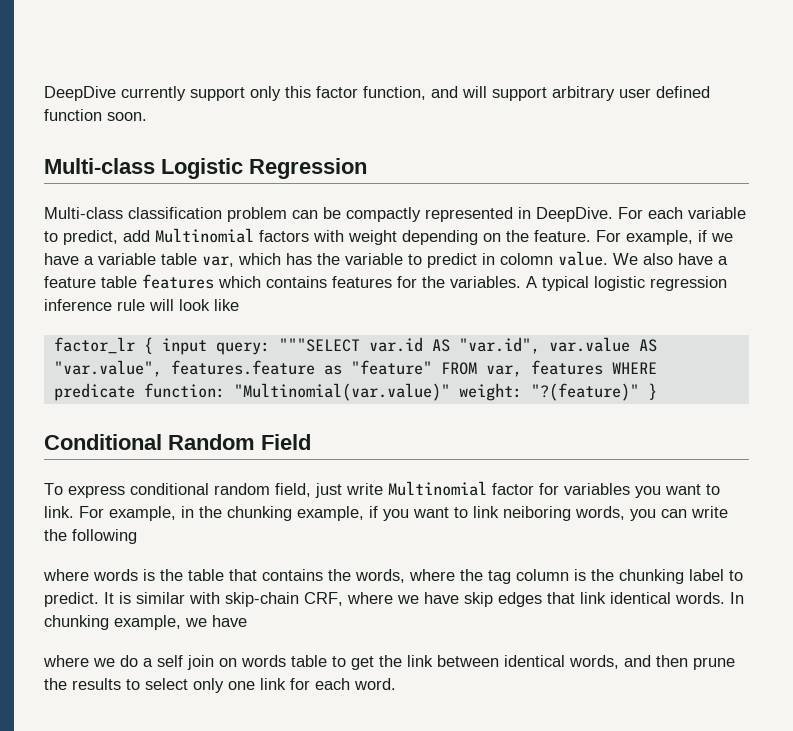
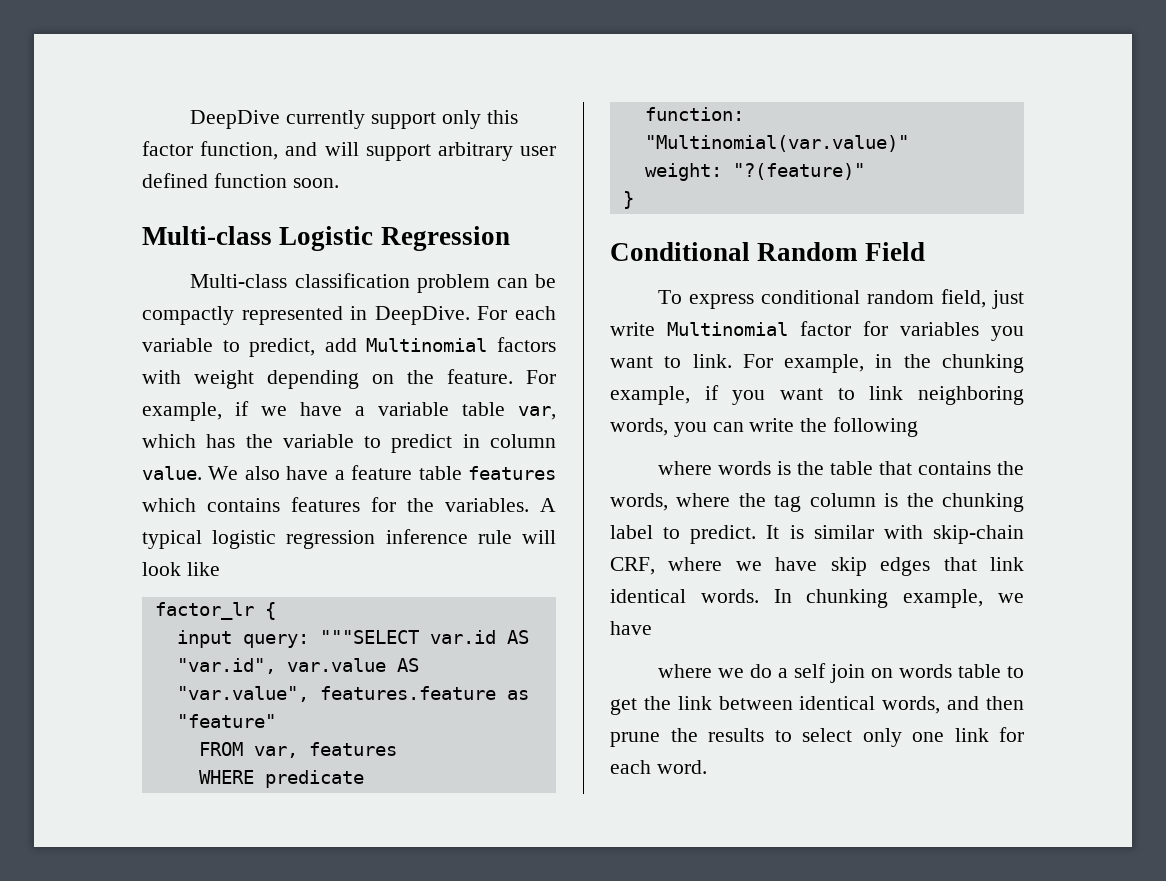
[500,253,553,265] colomn -> [490,434,556,448] column
(153, 345) none -> (276, 611) //
(432, 367) none -> (276, 721) //
(603, 367) none -> (397, 749) //
(135, 392) none -> (364, 779) //
(450, 392) none -> (909, 143) //
(639, 392) none -> (865, 171) //
[503,506,571,521] neiboring -> [918,386,1024,405] neighboring

